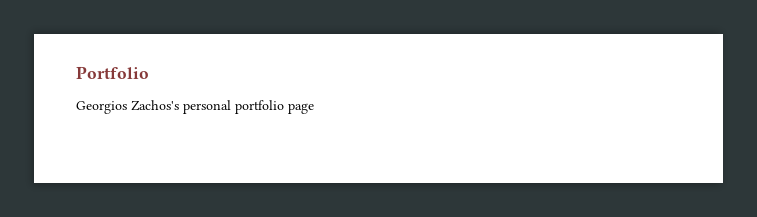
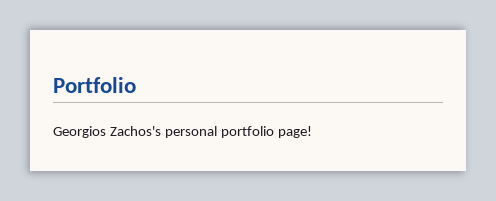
[288,103,314,114] page -> [277,126,312,138] page!

